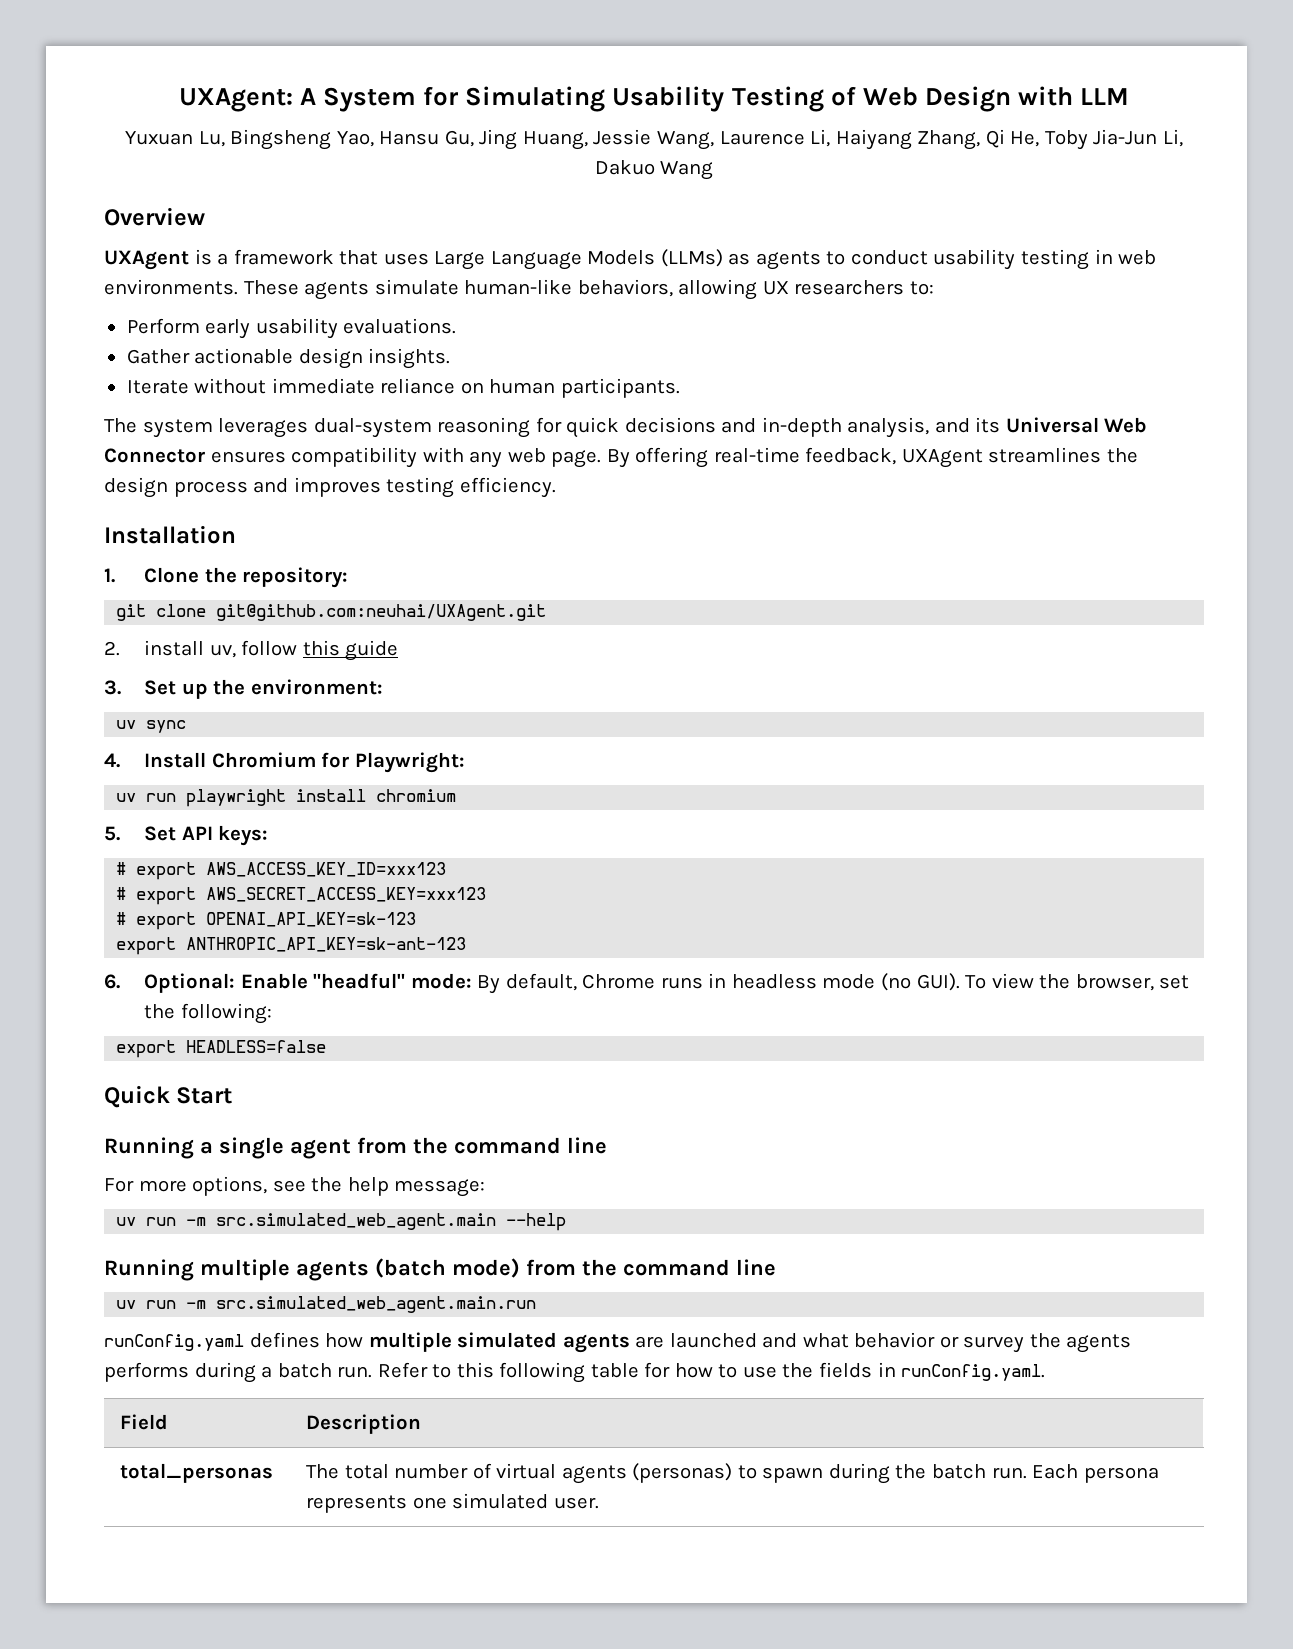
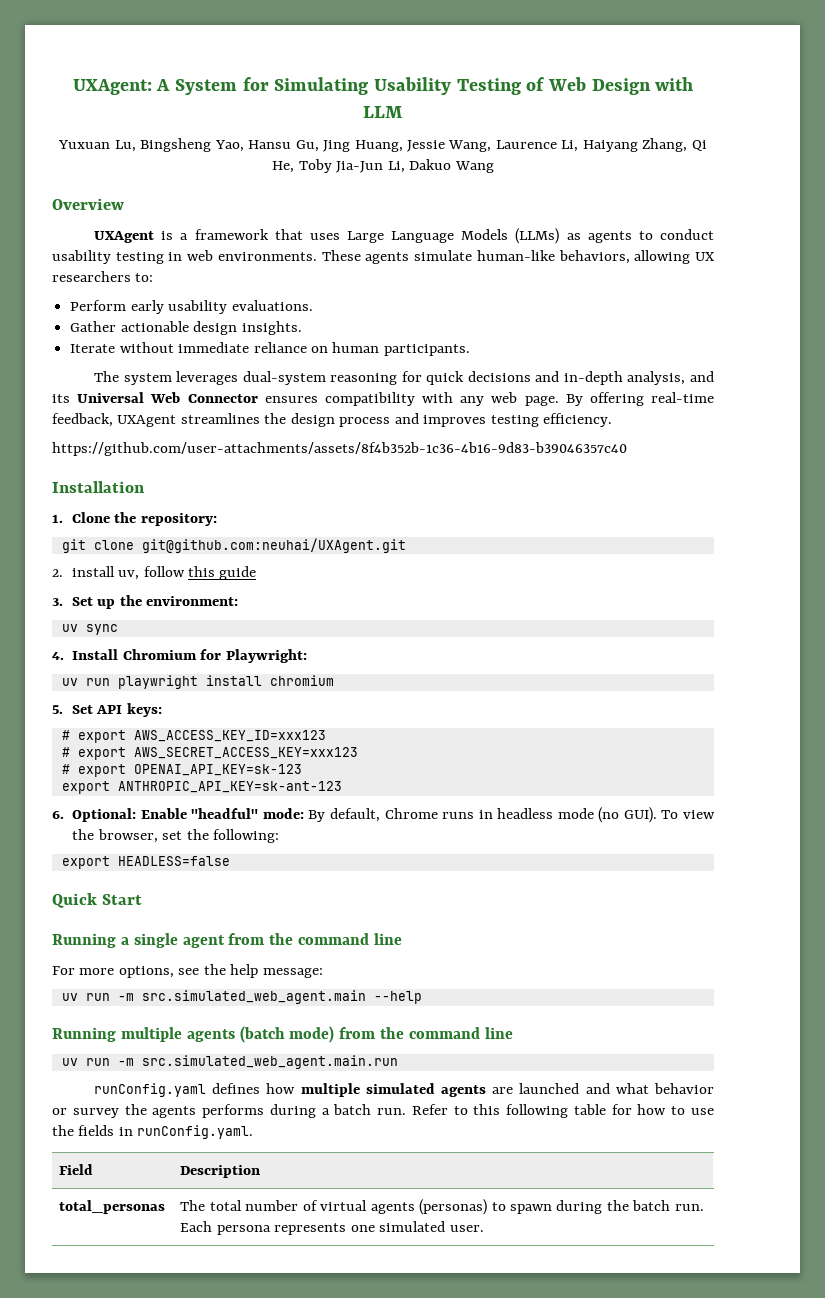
(556, 487) none -> [52,442,627,456] // https://github.com/user-attachments/assets/8f4b352b-1c36-4b16-9d83-b39046357c40

